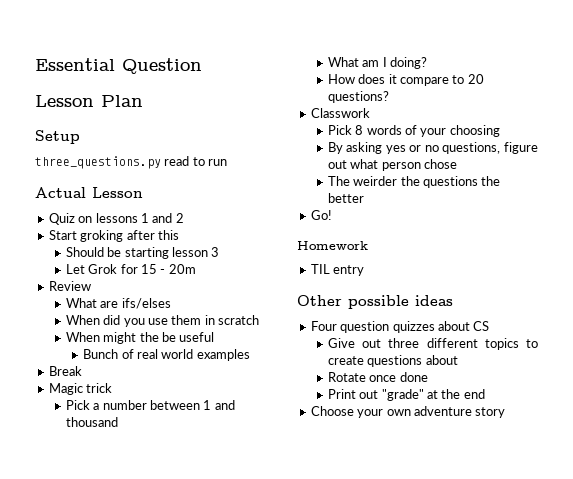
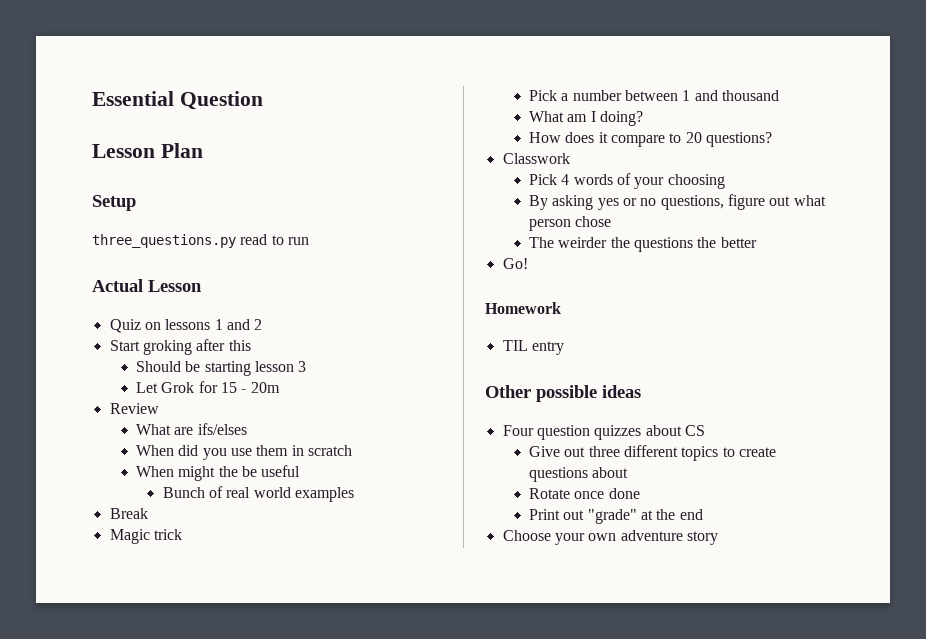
[355,125,364,135] 8 -> [561,174,570,185] 4

